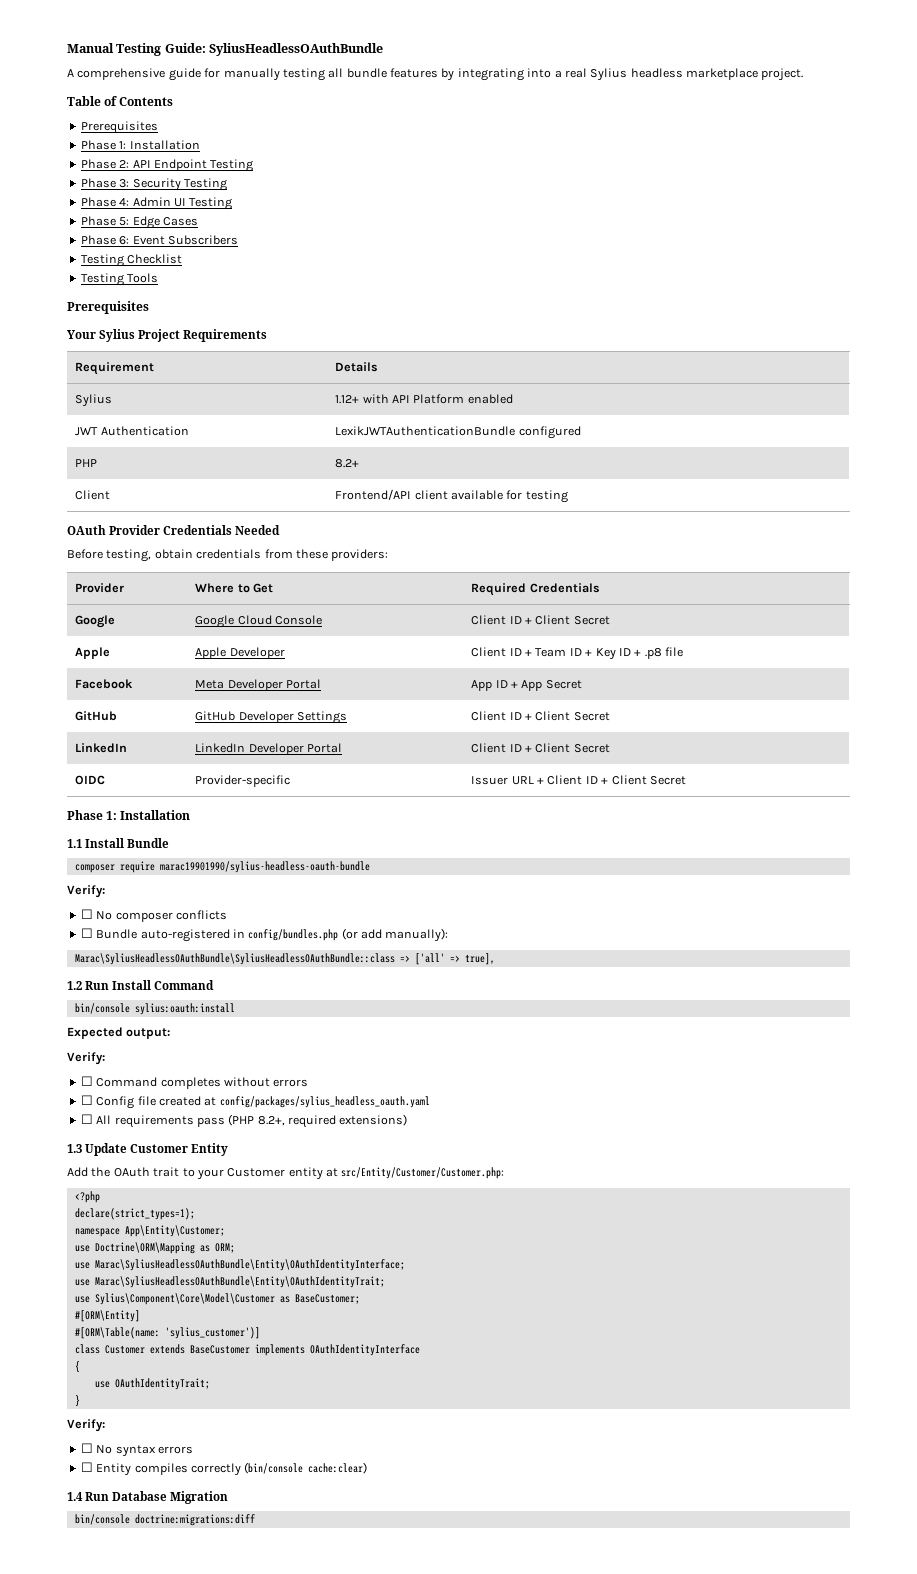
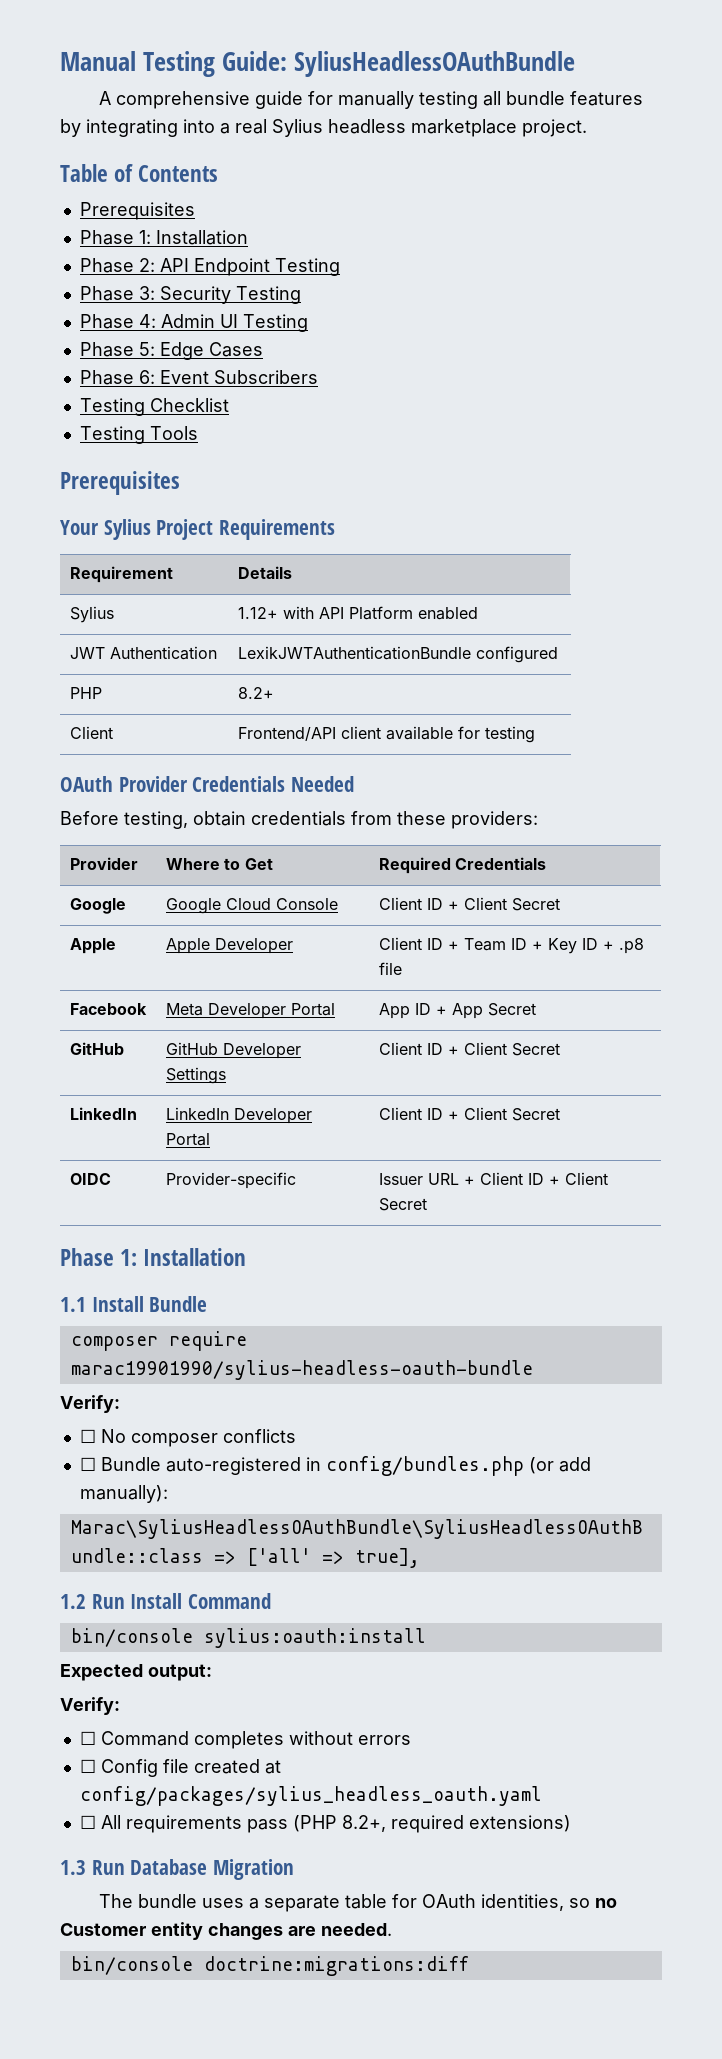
[85,1143,229,1156] [67,1167,505,1180] [74,1191,100,1203] [74,1208,195,1220] [74,1225,225,1237] [74,1242,235,1254] [74,1259,405,1271] [74,1276,385,1288] [74,1293,360,1305] [74,1310,140,1322] [74,1327,260,1339] [74,1344,420,1356] [74,1361,80,1372] [94,1378,210,1390] [74,1395,80,1406] [67,1419,105,1432] [80,1443,193,1457] [80,1462,368,1476] [67,1491,229,1504] Update Customer Entity // Add the OAuth trait to your Customer entity at src/Entity/Customer/Customer.php: // <?php // declare(strict_types=1); // namespace App\Entity\Customer; // use Doctrine\ORM\Mapping as ORM; // use Marac\SyliusHeadlessOAuthBundle\Entity\OAuthIdentityInterface; // use Marac\SyliusHeadlessOAuthBundle\Entity\OAuthIdentityTrait; // use Sylius\Component\Core\Model\Customer as BaseCustomer; // #[ORM\Entity] // #[ORM\Table(name: 'sylius_customer')] // class Customer extends BaseCustomer implements OAuthIdentityInterface // { // use OAuthIdentityTrait; // } // Verify: // ☐ No syntax errors // ☐ Entity compiles correctly (bin/console cache:clear) // 1.4 Run Database Migration -> [91,1859,294,1880] [98,1894,617,1912] [60,1922,392,1940] Run Database Migration // The bundle uses a separate table for OAuth identities, so no Customer entity changes are needed.

